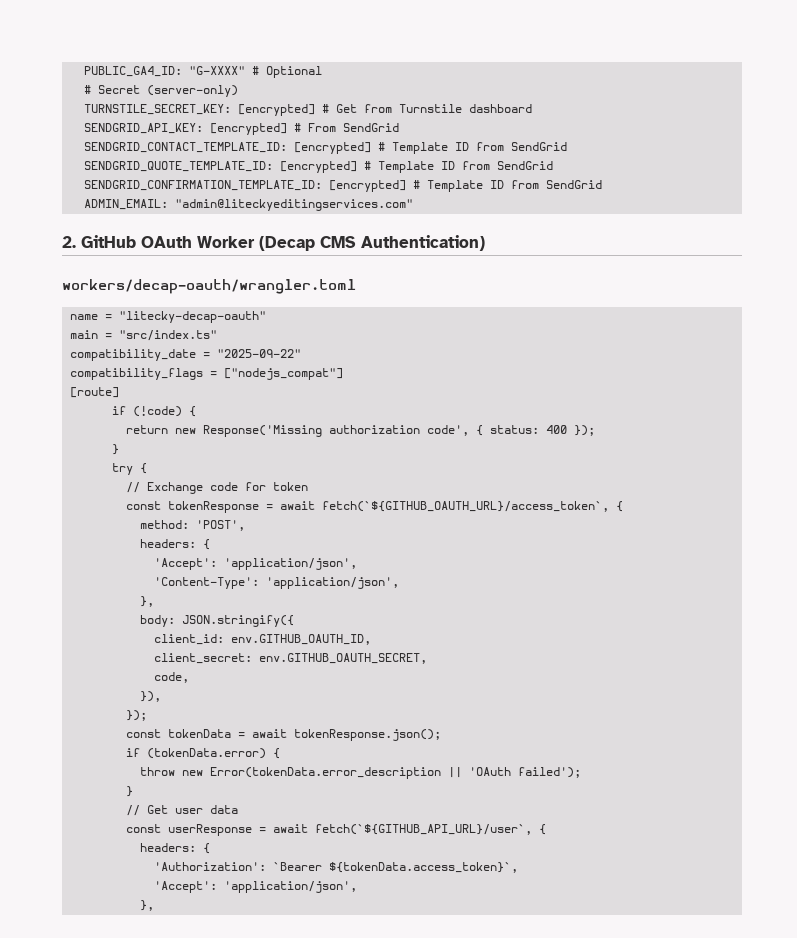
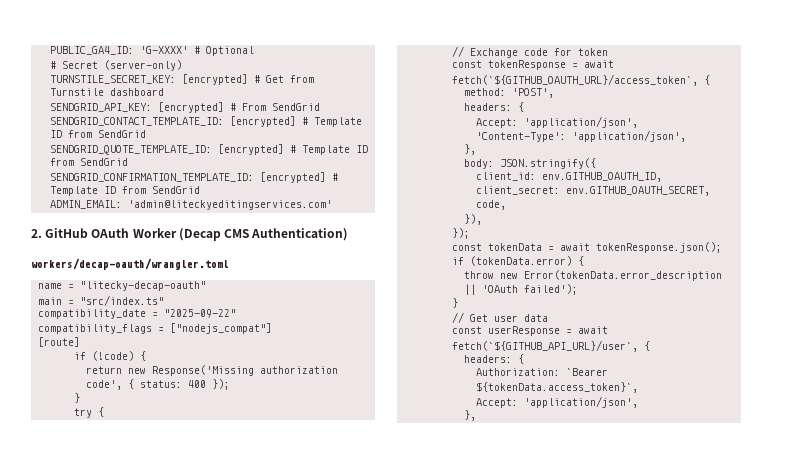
[189,66,246,75] "G-XXXX" -> [139,46,188,54] 'G-XXXX'
[175,199,414,211] "admin@liteckyeditingservices.com" -> [127,200,332,210] 'admin@liteckyeditingservices.com'
[154,558,218,570] 'Accept': -> [475,118,518,128] Accept:
[154,862,267,871] 'Authorization': -> [475,368,560,376] Authorization:
[154,881,218,893] 'Accept': -> [475,398,518,408] Accept:

